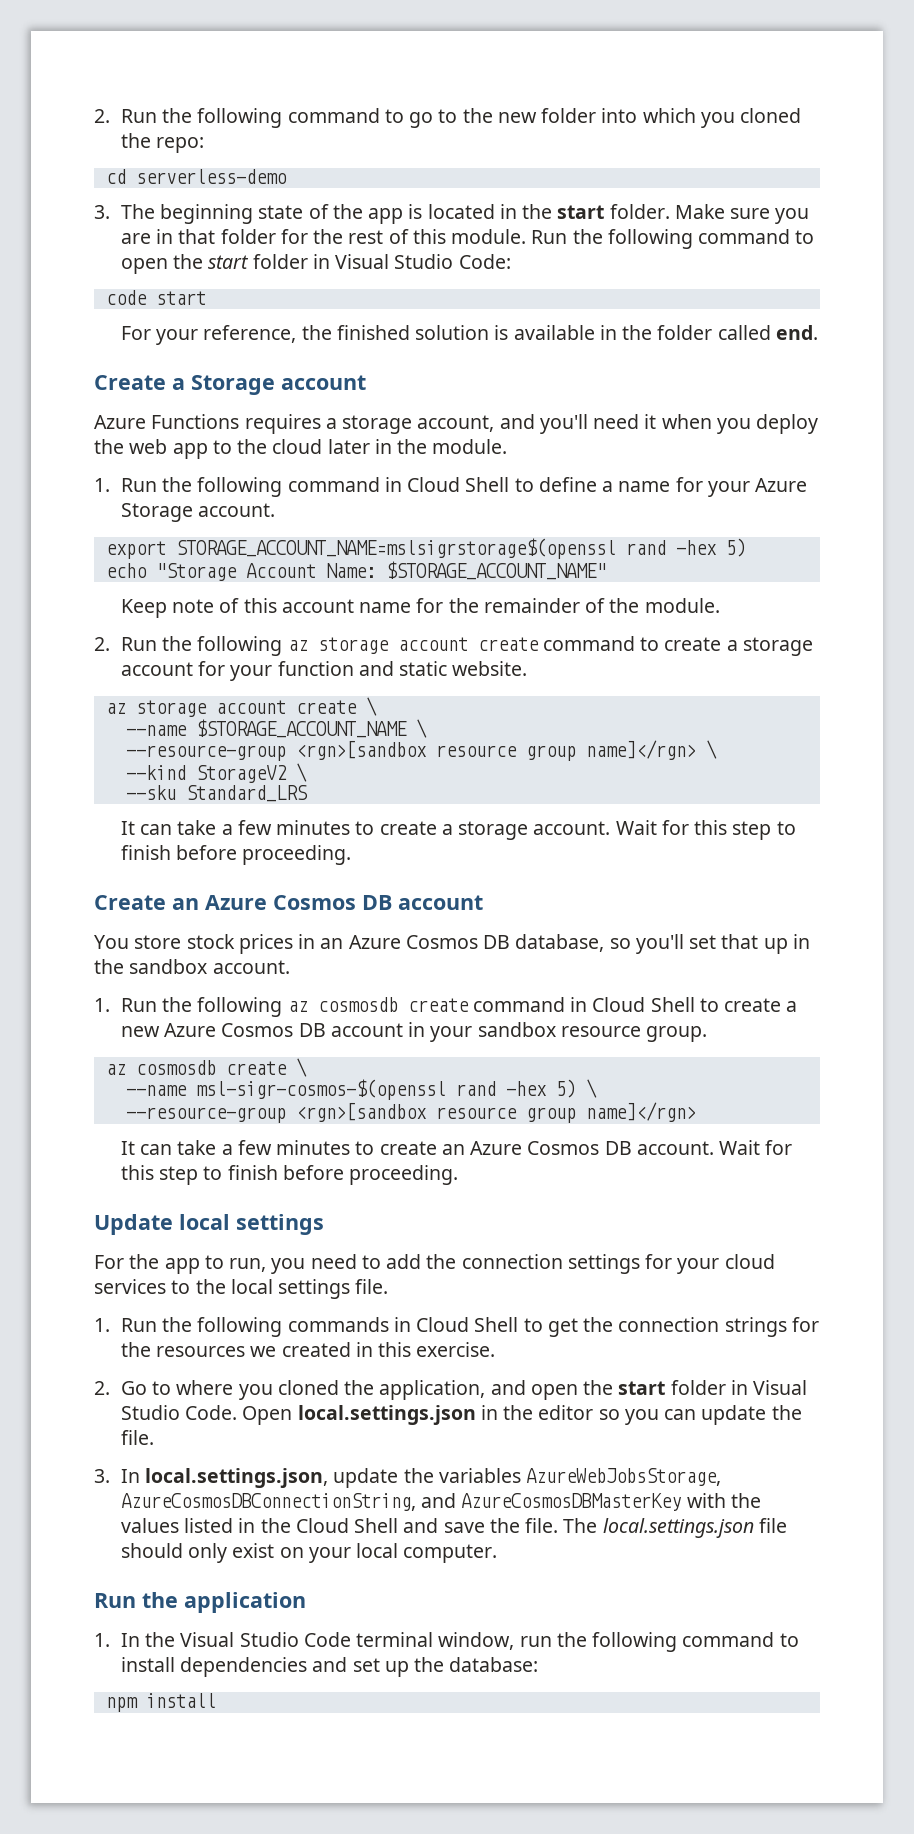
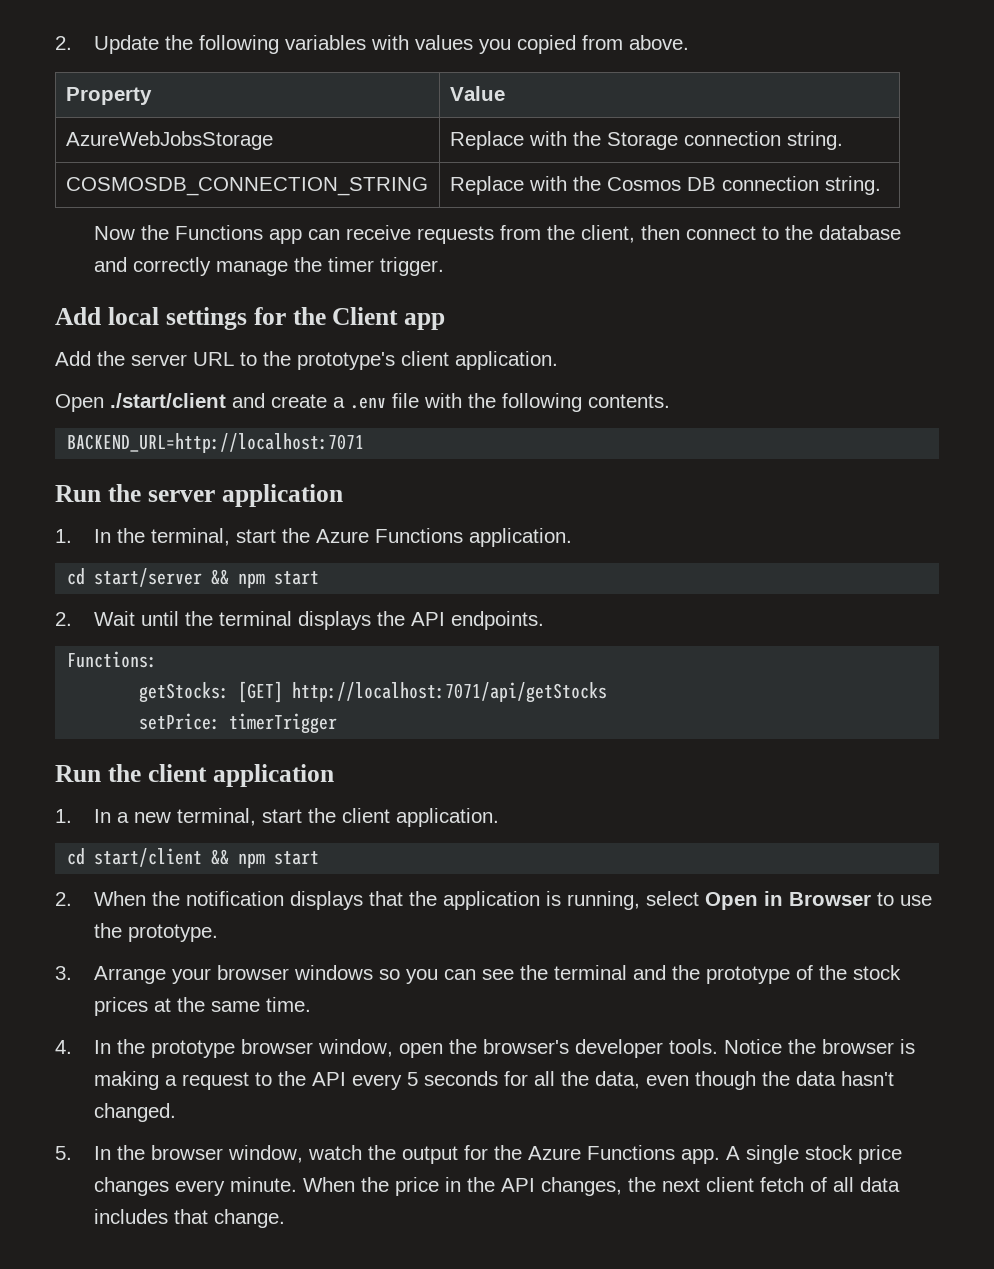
[94,108,802,128] [120,133,205,153] [105,169,287,184] [94,204,810,224] [120,229,815,249] [120,254,511,274] [105,290,206,305] [120,325,818,345] [94,375,366,395] [94,414,819,434] [94,439,508,459] [94,477,808,497] [120,503,276,522] [105,538,746,559] [105,561,606,581] [120,598,720,618] [94,636,813,656] [120,661,528,681] [105,697,377,717] [125,719,427,738] [125,740,717,761] [125,763,307,783] [125,785,308,802] [120,820,796,840] [120,845,352,865] [94,895,483,910] [94,934,810,954] [94,959,290,974] [94,997,798,1017] [120,1022,708,1042] [105,1058,307,1077] [125,1079,597,1100] [125,1102,696,1123] [120,1140,793,1155] [120,1165,459,1185] [94,1214,324,1235] [94,1254,775,1274] [94,1279,389,1299] [94,1317,819,1337] [120,1342,496,1357] [94,1380,808,1400] [120,1405,802,1425] [120,1430,154,1445] [94,1468,722,1488] [120,1493,761,1511] [120,1518,787,1538] [120,1543,498,1563] [94,1592,178,1608] 2. Run the following command to go to the new folder into which you cloned the repo: // cd serverless-demo // 3. The beginning state of the app is located in the start folder. Make sure you are in that folder for the rest of this module. Run the following command to open the start folder in Visual Studio Code: // code start // For your reference, the finished solution is available in the folder called end. // Create a Storage account // Azure Functions requires a storage account, and you'll need it when you deploy the web app to the cloud later in the module. // 1. Run the following command in Cloud Shell to define a name for your Azure Storage account. // export STORAGE_ACCOUNT_NAME=mslsigrstorage$(openssl rand -hex 5) // echo "Storage Account Name: $STORAGE_ACCOUNT_NAME" // Keep note of this account name for the remainder of the module. // 2. Run the following az storage account create command to create a storage account for your function and static website. // az storage account create \ // --name $STORAGE_ACCOUNT_NAME \ // --resource-group <rgn>[sandbox resource group name]</rgn> \ // --kind StorageV2 \ // --sku Standard_LRS // It can take a few minutes to create a storage account. Wait for this step to finish before proceeding. // Create an Azure Cosmos DB account // You store stock prices in an Azure Cosmos DB database, so you'll set that up in the sandbox account. // 1. Run the following az cosmosdb create command in Cloud Shell to create a new Azure Cosmos DB account in your sandbox resource group. // az cosmosdb create \ // --name msl-sigr-cosmos-$(openssl rand -hex 5) \ // --resource-group <rgn>[sandbox resource group name]</rgn> // It can take a few minutes to create an Azure Cosmos DB account. Wait for this step to finish before proceeding. // Update local settings // For the app to run, you need to add the connection settings for your cloud services to the local settings file. // 1. Run the following commands in Cloud Shell to get the connection strings for the resources we created in this exercise. // 2. Go to where you cloned the application, and open the start folder in Visual Studio Code. Open local.settings.json in the editor so you can update the file. // 3. In local.settings.json, update the variables AzureWebJobsStorage, AzureCosmosDBConnectionString, and AzureCosmosDBMasterKey with the values listed in the Cloud Shell and save the file. The local.settings.json file should only exist on your local computer. // Run the -> [55,35,689,54] [65,87,152,105] [449,86,505,101] [65,131,273,150] [449,131,843,150] [65,177,428,196] [449,176,881,195] [93,225,901,244] [93,257,444,276] [55,307,446,330] [55,351,558,370] [55,393,670,412] [67,433,365,453] [55,484,215,502] 2. Update the following variables with values you copied from above. // Property | Value // AzureWebJobsStorage | Replace with the Storage connection string. // COSMOSDB_CONNECTION_STRING | Replace with the Cosmos DB connection string. // Now the Functions app can receive requests from the client, then connect to the database and correctly manage the timer trigger. // Add local settings for the Client app // Add the server URL to the prototype's client application. // Open ./start/client and create a .env file with the following contents. // BACKEND_URL=http://localhost:7071 // Run the server
[180,1632,799,1652] [120,1657,539,1677] [105,1693,216,1712] Visual Studio Code terminal window, run the following command to install dependencies and set up the database: // npm install -> [150,528,572,547] [67,568,320,588] [55,611,544,630] [67,651,158,668] [139,681,608,703] [139,713,338,734] [55,764,334,787] [55,808,499,827] [67,848,320,868] [55,891,932,910] [93,923,218,942] [55,965,901,984] [93,997,311,1016] [55,1039,915,1058] [93,1071,894,1090] [93,1103,176,1122] [55,1145,902,1164] [93,1177,900,1196] [93,1209,285,1228] terminal, start the Azure Functions application. // cd start/server && npm start // 2. Wait until the terminal displays the API endpoints. // Functions: // getStocks: [GET] http://localhost:7071/api/getStocks // setPrice: timerTrigger // Run the client application // 1. In a new terminal, start the client application. // cd start/client && npm start // 2. When the notification displays that the application is running, select Open in Browser to use the prototype. // 3. Arrange your browser windows so you can see the terminal and the prototype of the stock prices at the same time. // 4. In the prototype browser window, open the browser's developer tools. Notice the browser is making a request to the API every 5 seconds for all the data, even though the data hasn't changed. // 5. In the browser window, watch the output for the Azure Functions app. A single stock price changes every minute. When the price in the API changes, the next client fetch of all data includes that change.

